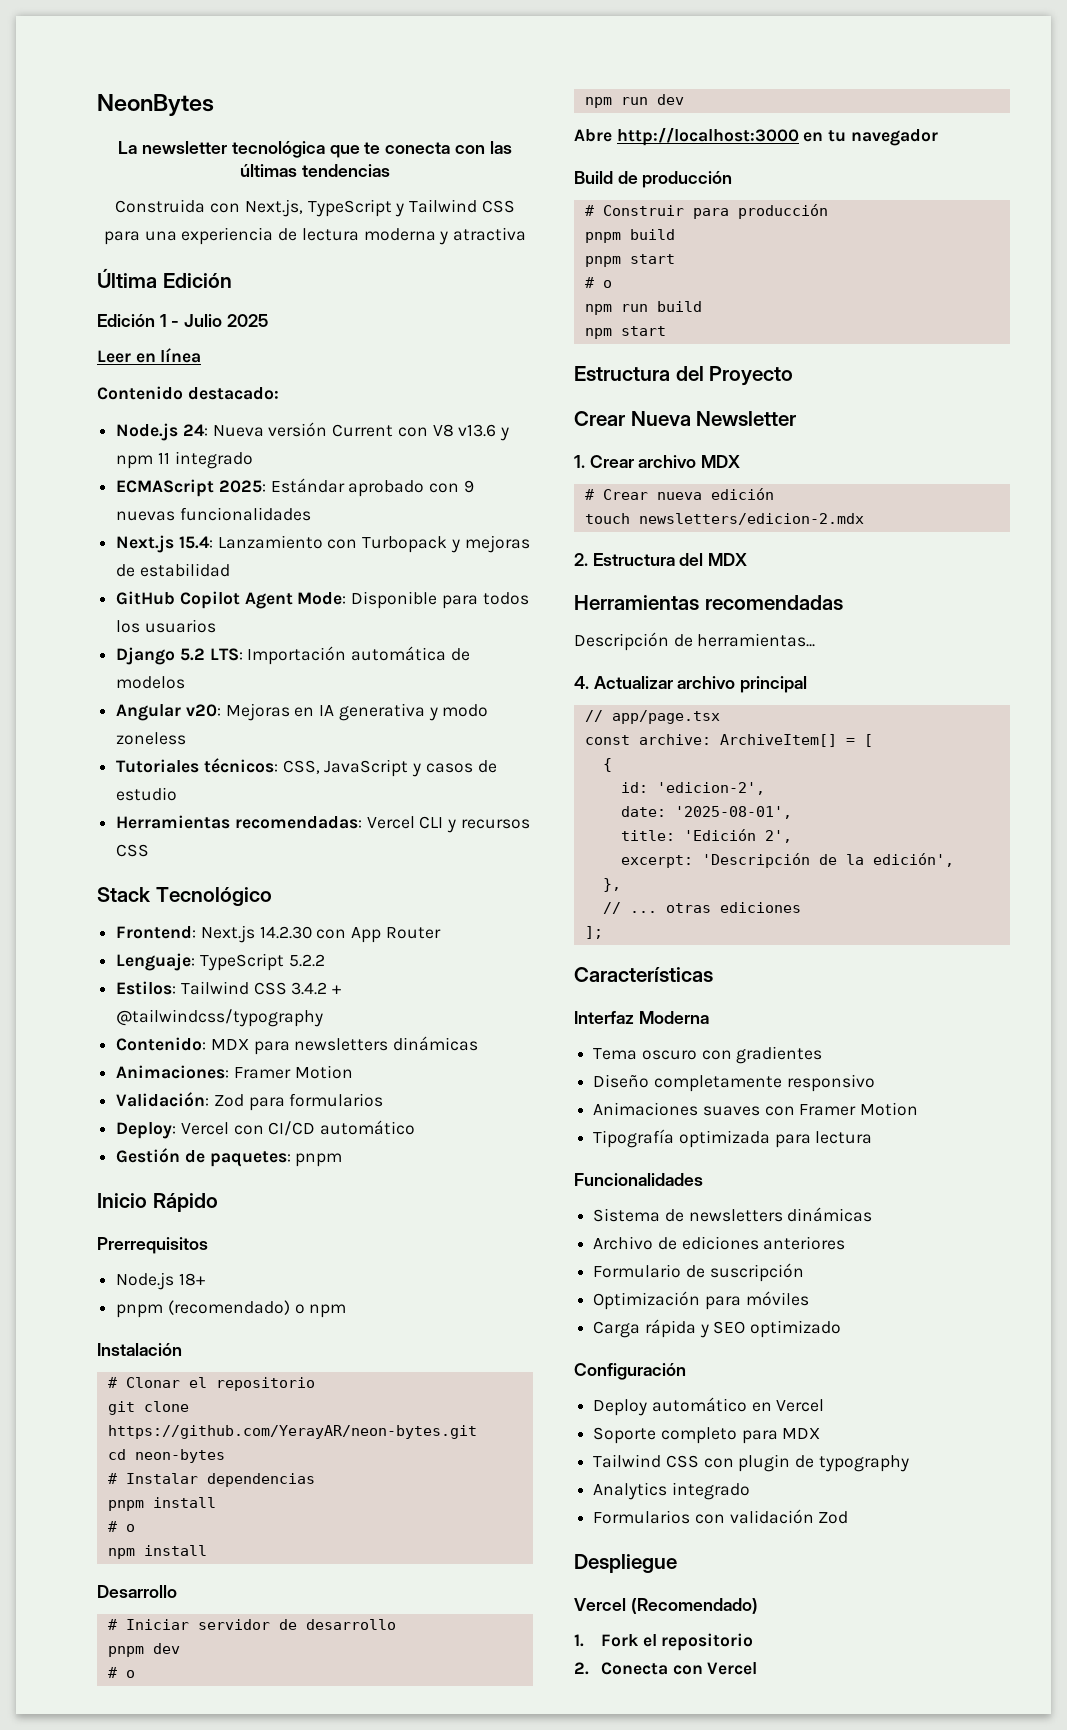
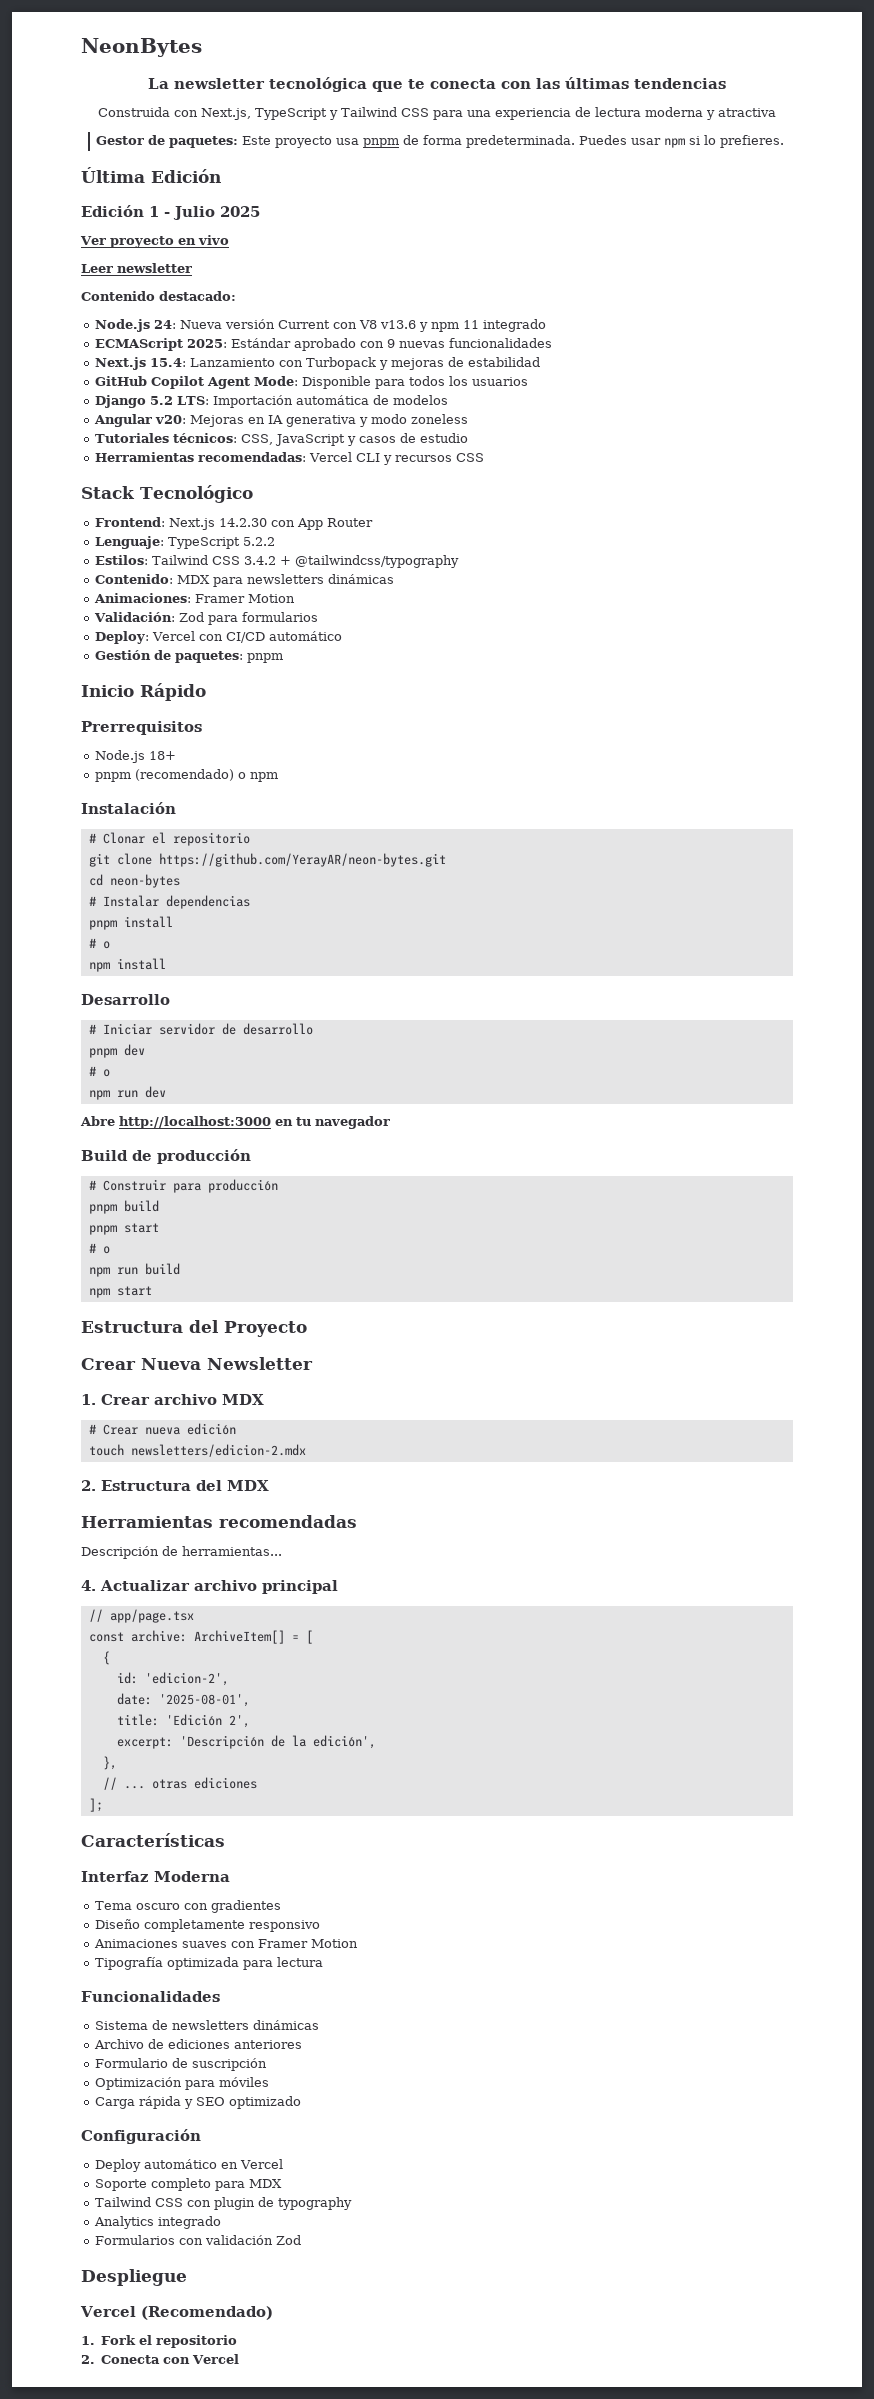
(527, 234) none -> [96,135,785,148] // Gestor de paquetes: Este proyecto usa pnpm de forma predeterminada. Puedes usar npm si lo prefieres.
(268, 320) none -> [80,235,229,248] // Ver proyecto en vivo
[135,348,202,363] en línea -> [117,263,192,273] newsletter

